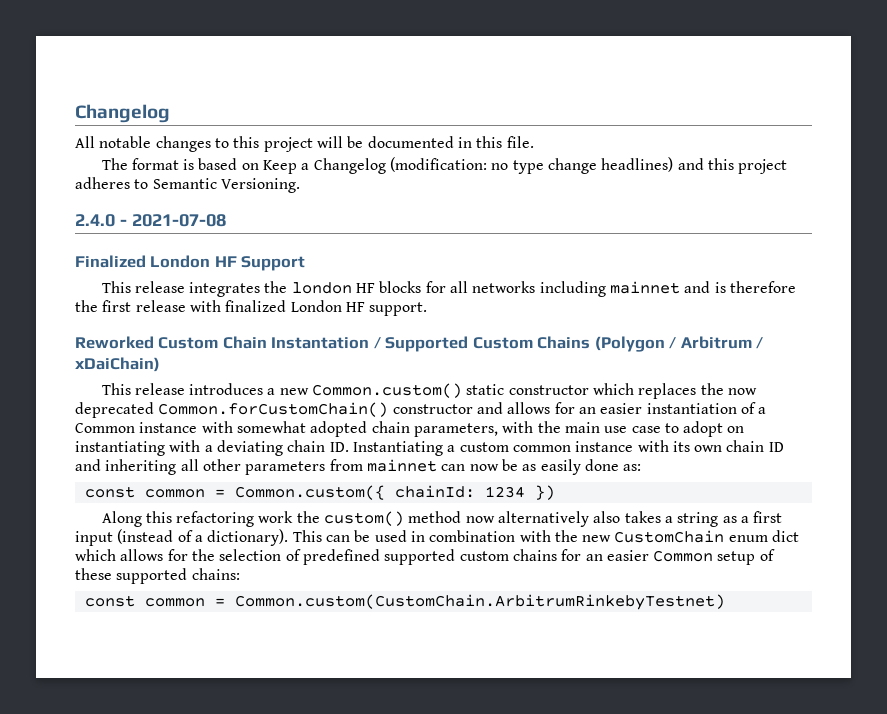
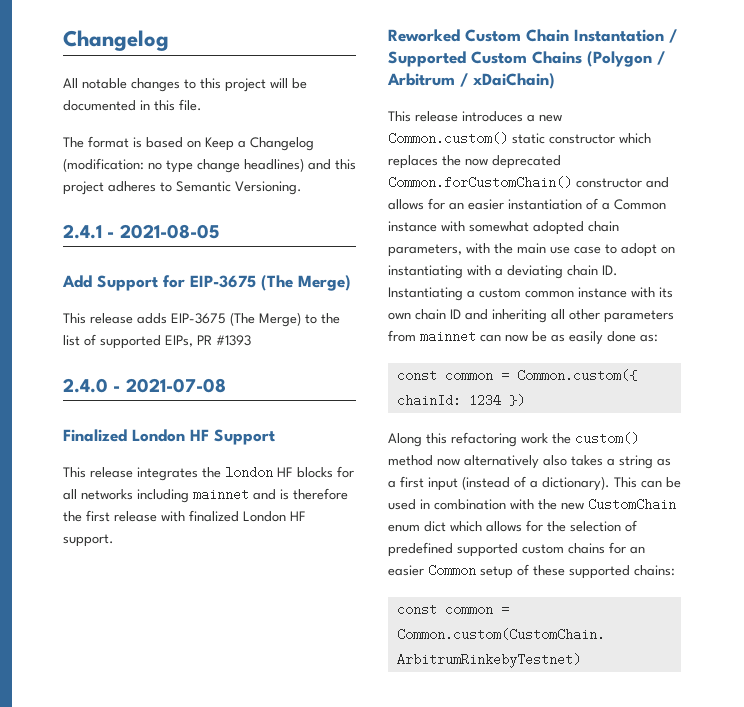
(300, 185) none -> [63,224,220,239] [62,275,351,291] [63,312,340,327] [63,334,251,349] // 2.4.1 - 2021-08-05 // Add Support for EIP-3675 (The Merge) // This release adds EIP-3675 (The Merge) to the list of supported EIPs, PR #1393

